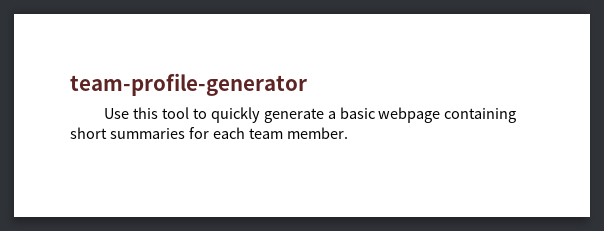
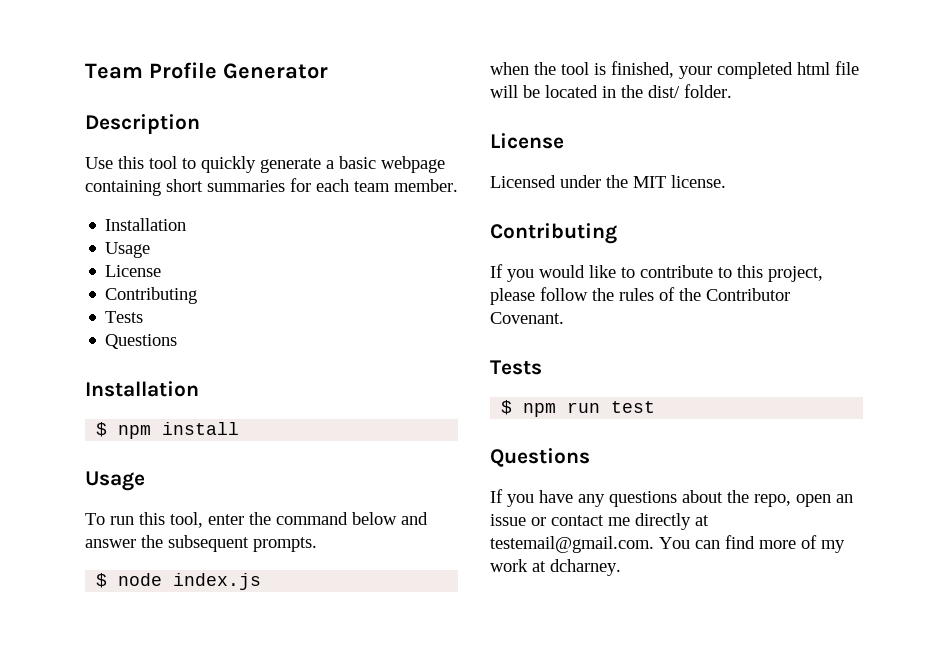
[70,73,307,96] team-profile-generator -> [85,62,328,79] [85,114,200,134] Team Profile Generator // Description
(348, 133) none -> [105,218,187,231] [105,242,151,258] [105,265,162,277] [105,287,198,304] [105,311,144,323] [105,334,178,349] [85,381,199,397] [96,422,240,439] [85,471,145,491] [85,512,428,528] [85,535,317,552] [96,573,262,590] [490,61,859,79] [490,84,732,98] [490,133,564,149] [490,175,726,188] [490,223,617,244] [490,264,823,282] [490,287,790,305] [490,312,564,324] [490,360,542,375] [501,400,656,417] [490,448,590,467] [490,489,853,507] [490,513,709,530] [490,535,845,553] [490,559,621,576] // Installation // Usage // License // Contributing // Tests // Questions // Installation // $ npm install // Usage // To run this tool, enter the command below and answer the subsequent prompts. // $ node index.js // when the tool is finished, your completed html file will be located in the dist/ folder. // License // Licensed under the MIT license. // Contributing // If you would like to contribute to this project, please follow the rules of the Contributor Covenant. // Tests // $ npm run test // Questions // If you have any questions about the repo, open an issue or contact me directly at testemail@gmail.com. You can find more of my work at dcharney.

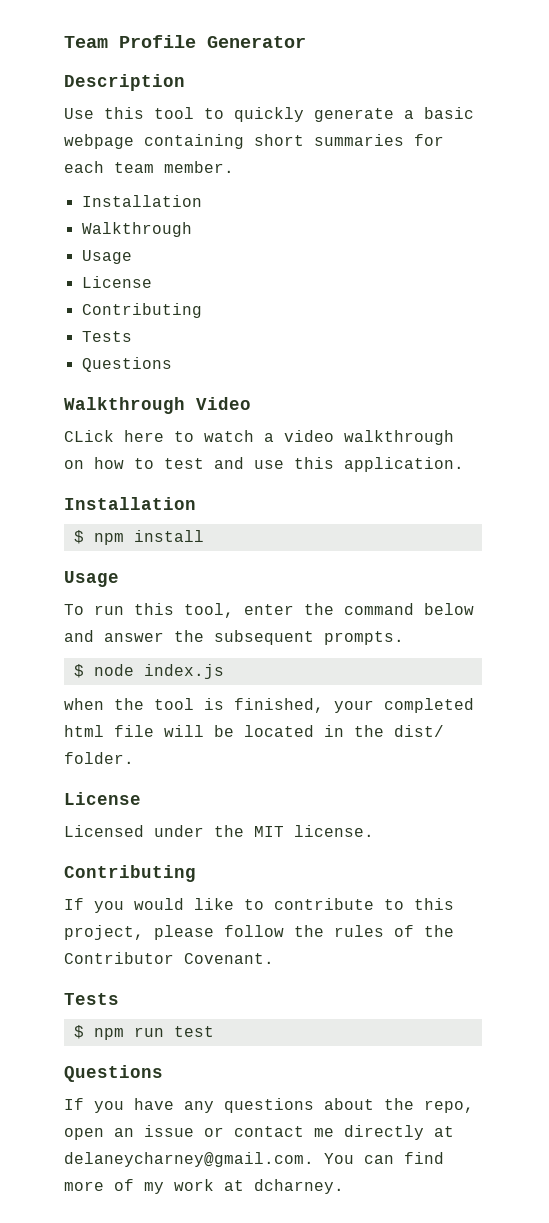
(187, 224) none -> [81,222,192,237] // Walkthrough
(178, 341) none -> [64,397,251,414] [64,430,454,445] [64,457,464,472] // Walkthrough Video // CLick here to watch a video walkthrough on how to test and use this application.
[490,536,654,553] testemail@gmail.com. -> [64,1152,314,1167] delaneycharney@gmail.com.

